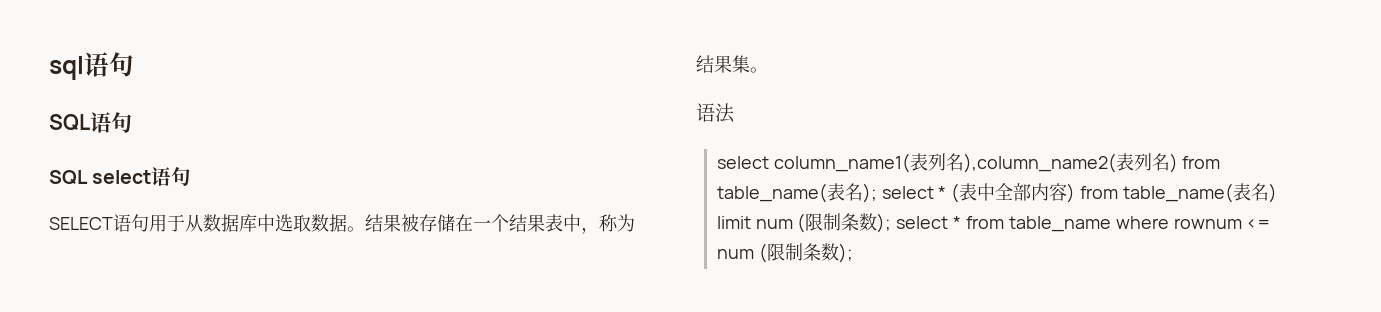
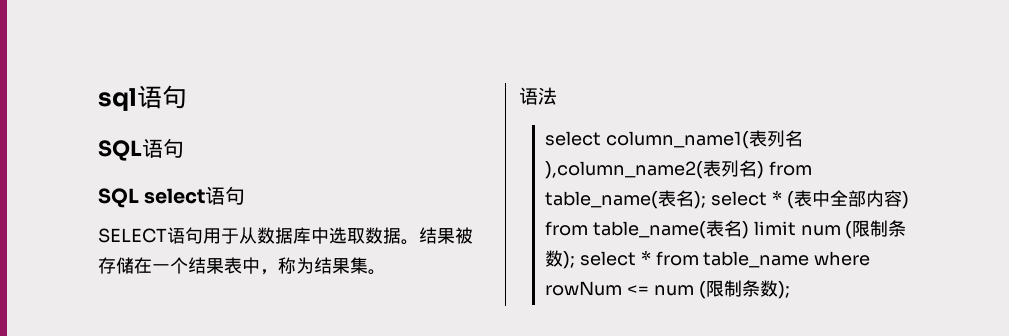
[1173,218,1242,229] rownum -> [544,281,622,296] rowNum

